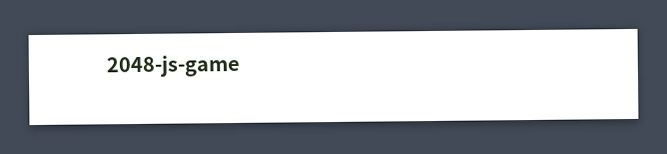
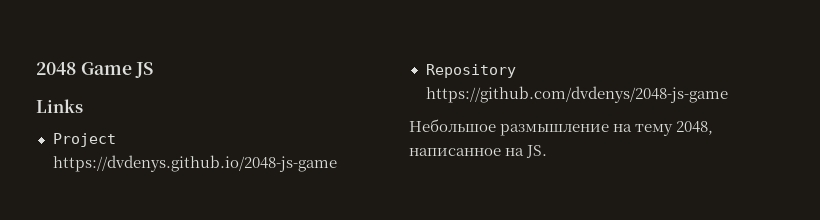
[106,54,240,78] 2048-js-game -> [36,62,154,78] [36,99,83,113] [52,133,116,147] [52,155,337,172] [425,64,516,78] [425,86,728,103] [409,119,714,136] [409,145,548,158] 2048 Game JS // Links // Project https://dvdenys.github.io/2048-js-game // Repository https://github.com/dvdenys/2048-js-game // Небольшое размышление на тему 2048, написанное на JS.

